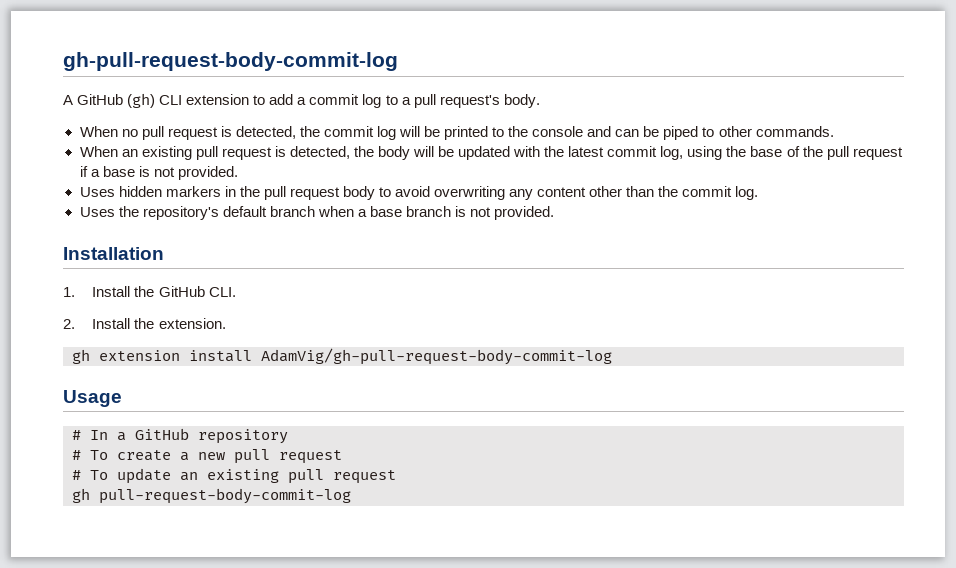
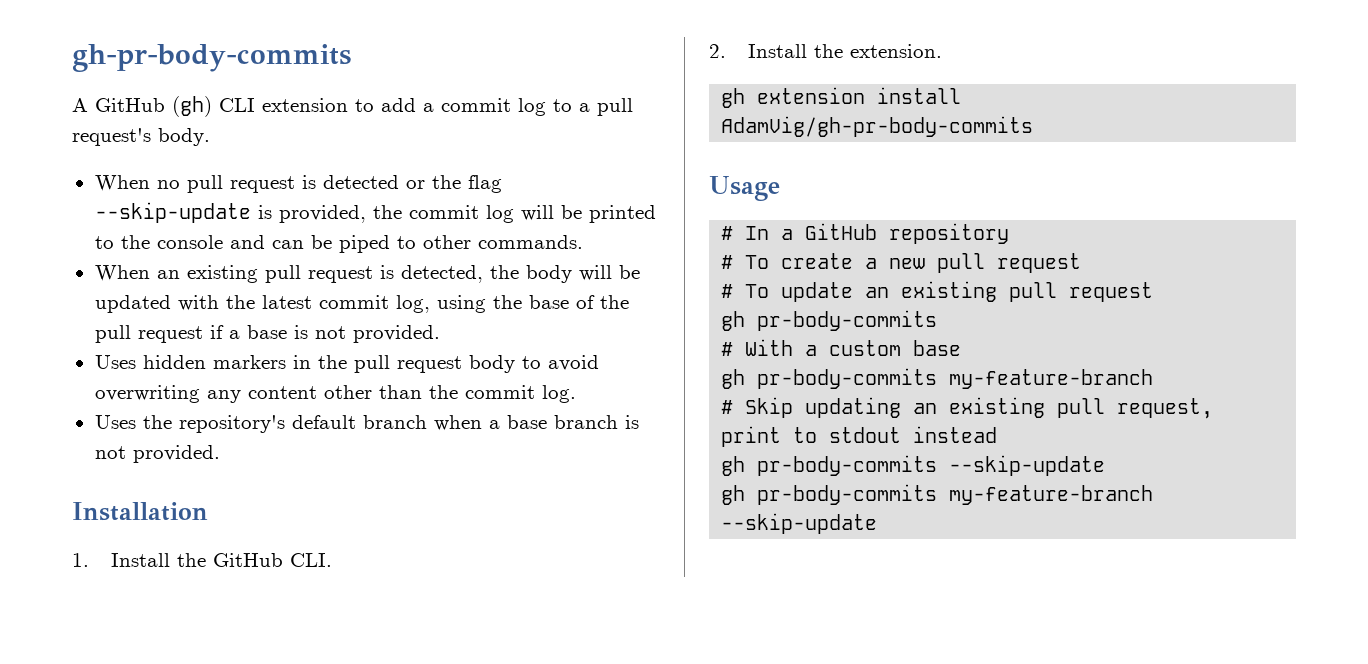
[63,52,398,71] gh-pull-request-body-commit-log -> [72,44,351,72] gh-pr-body-commits
[235,126,296,139] detected, -> [322,175,502,193] [94,202,366,223] detected or the flag --skip-update is provided,
[261,348,612,365] AdamVig/gh-pull-request-body-commit-log -> [721,116,1034,137] AdamVig/gh-pr-body-commits
[99,488,351,504] pull-request-body-commit-log -> [757,310,938,331] [721,339,962,356] [721,368,1154,389] [721,397,1214,419] [721,426,998,447] [721,455,1106,476] [721,484,1154,505] [721,513,878,534] pr-body-commits // # With a custom base // gh pr-body-commits my-feature-branch // # Skip updating an existing pull request, print to stdout instead // gh pr-body-commits --skip-update // gh pr-body-commits my-feature-branch --skip-update

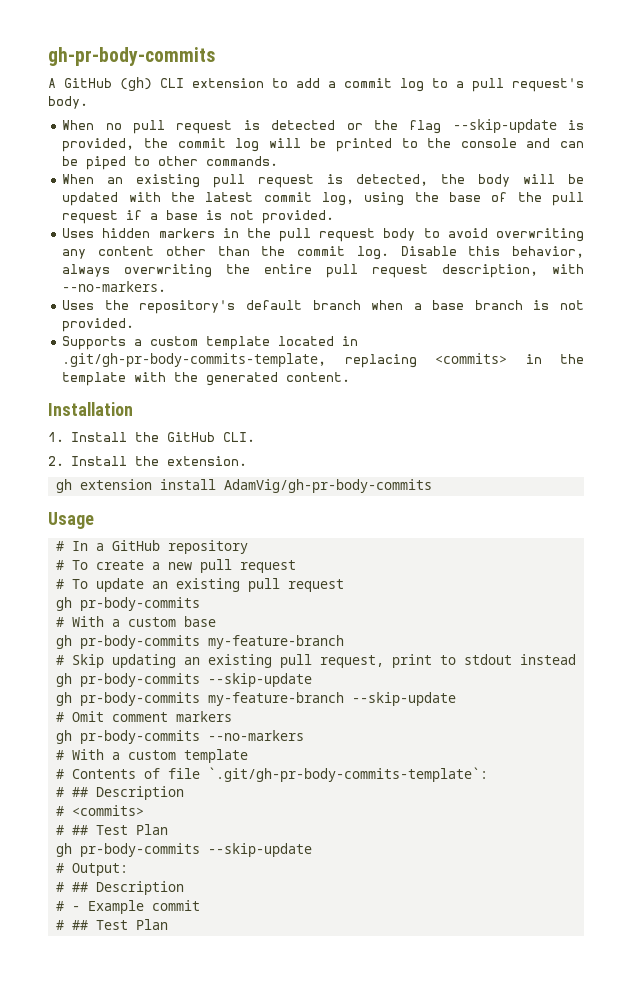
(576, 394) none -> [400,246,585,258] [62,264,584,278] [62,281,167,292] Disable this behavior, always overwriting the entire pull request description, with --no-markers.
(220, 454) none -> [62,336,359,350] [62,353,584,368] [62,372,351,386] // Supports a custom template located in .git/gh-pr-body-commits-template, replacing <commits> in the template with the generated content.
(878, 523) none -> [55,711,232,722] [55,730,304,744] [55,749,248,763] [55,767,488,782] [55,786,184,800] [55,805,144,816] [55,824,168,835] [55,843,312,857] [55,863,128,876] [55,881,184,895] [55,900,200,914] [55,919,168,930] // # Omit comment markers // gh pr-body-commits --no-markers // # With a custom template // # Contents of file `.git/gh-pr-body-commits-template`: // # ## Description // # <commits> // # ## Test Plan // gh pr-body-commits --skip-update // # Output: // # ## Description // # - Example commit // # ## Test Plan

